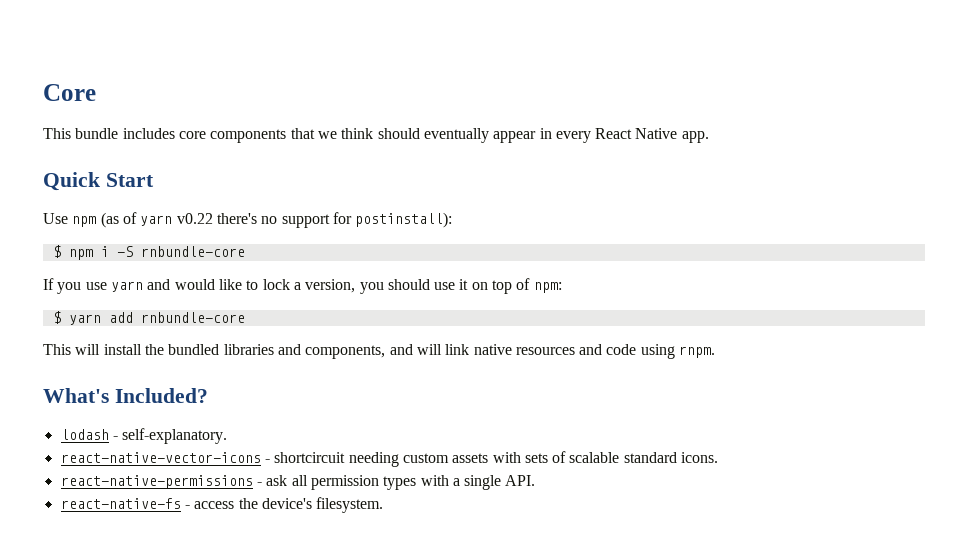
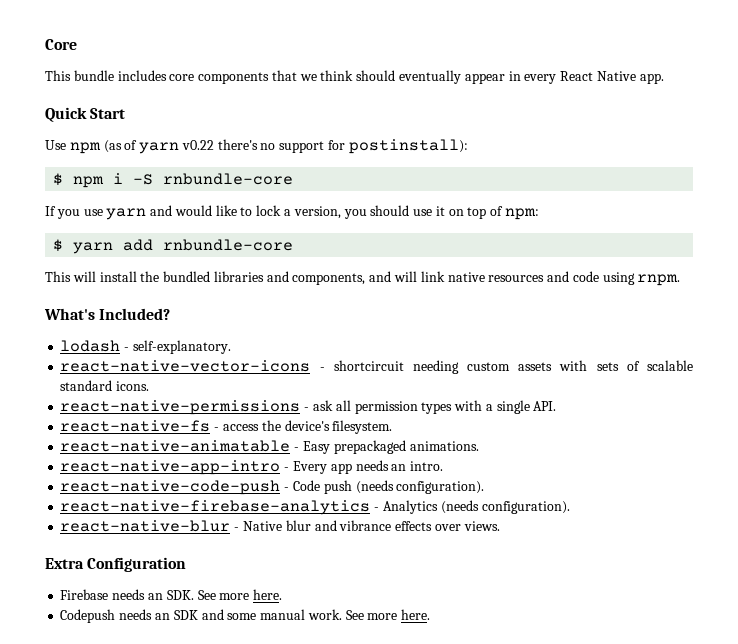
(384, 505) none -> [60,440,479,454] [60,460,444,475] [60,480,485,495] [60,500,570,515] [60,520,500,532] [45,557,187,572] [60,589,283,600] [60,609,431,623] // react-native-animatable - Easy prepackaged animations. // react-native-app-intro - Every app needs an intro. // react-native-code-push - Code push (needs configuration). // react-native-firebase-analytics - Analytics (needs configuration). // react-native-blur - Native blur and vibrance effects over views. // Extra Configuration // Firebase needs an SDK. See more here. // Codepush needs an SDK and some manual work. See more here.

